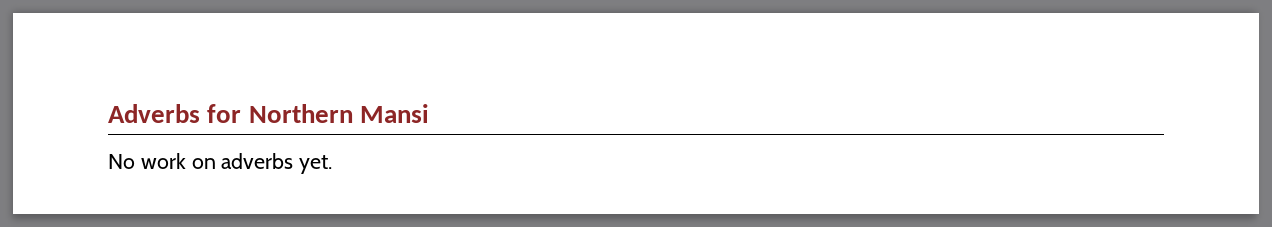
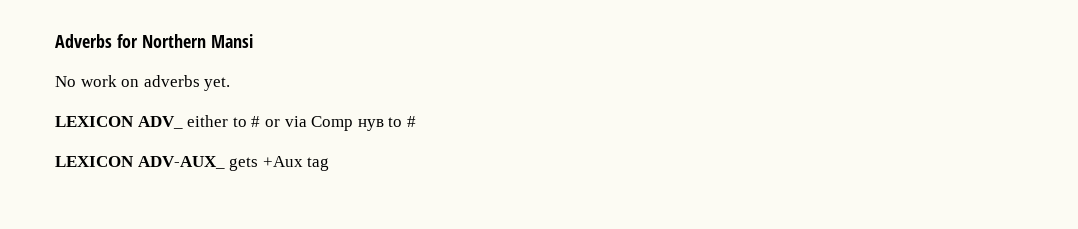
(333, 164) none -> [55,115,416,131] [55,156,330,171] // LEXICON ADV_ either to # or via Comp нув to # // LEXICON ADV-AUX_ gets +Aux tag

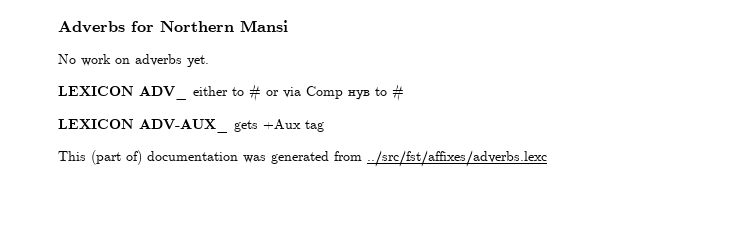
(330, 164) none -> [58,150,547,167] // This (part of) documentation was generated from ../src/fst/affixes/adverbs.lexc

